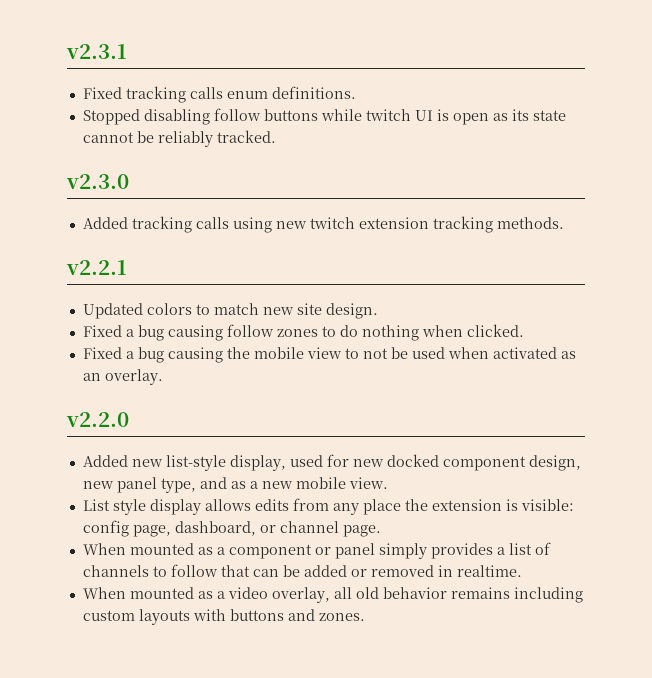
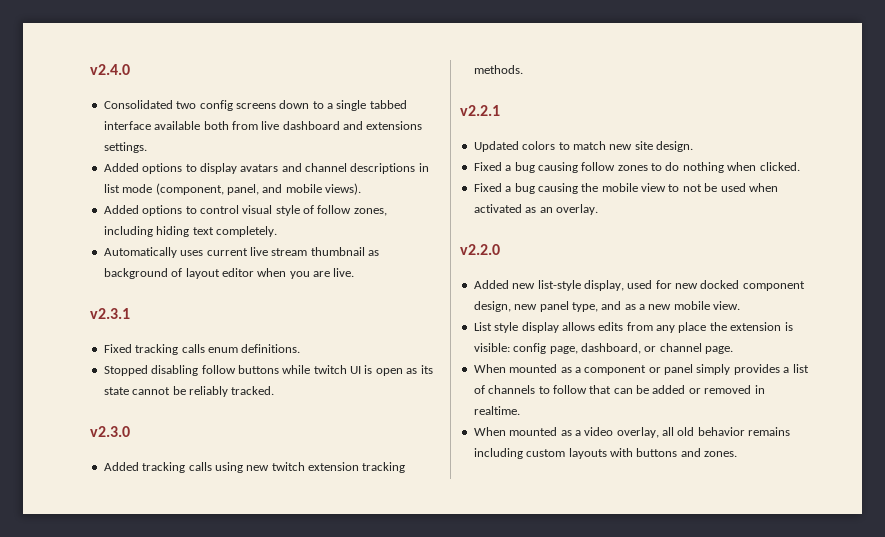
(66, 51) none -> [90,64,130,75] [103,100,407,111] [103,121,423,130] [103,142,147,153] [103,163,429,174] [103,183,361,195] [103,205,387,216] [103,226,277,237] [103,247,379,258] [103,268,355,279] v2.4.0 // Consolidated two config screens down to a single tabbed interface available both from live dashboard and extensions settings. // Added options to display avatars and channel descriptions in list mode (component, panel, and mobile views). // Added options to control visual style of follow zones, including hiding text completely. // Automatically uses current live stream thumbnail as background of layout editor when you are live. //

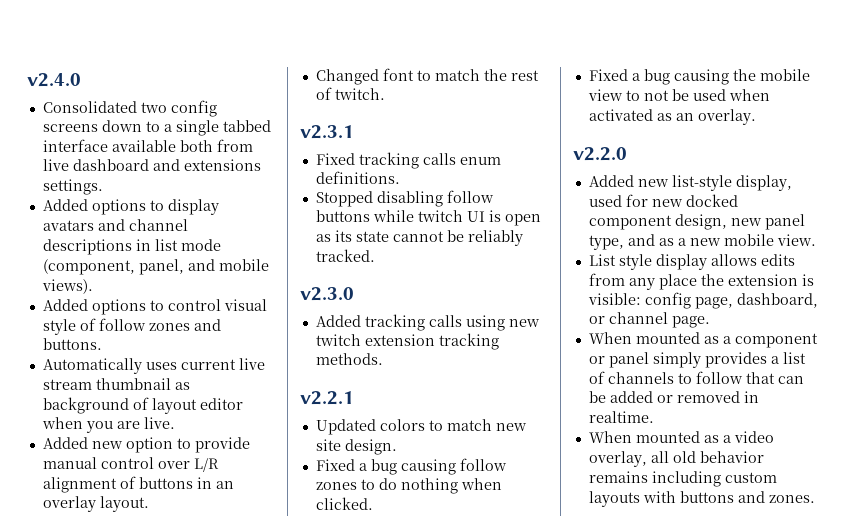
[353,208,387,216] [103,226,277,237] zones, including hiding text completely. -> [148,319,221,331] [42,338,102,350] zones and buttons.
(355, 272) none -> [42,437,250,453] [42,457,219,472] [42,476,234,493] [42,496,149,512] [315,68,539,85] [315,87,385,100] // Added new option to provide manual control over L/R alignment of buttons in an overlay layout. // Changed font to match the rest of twitch.

